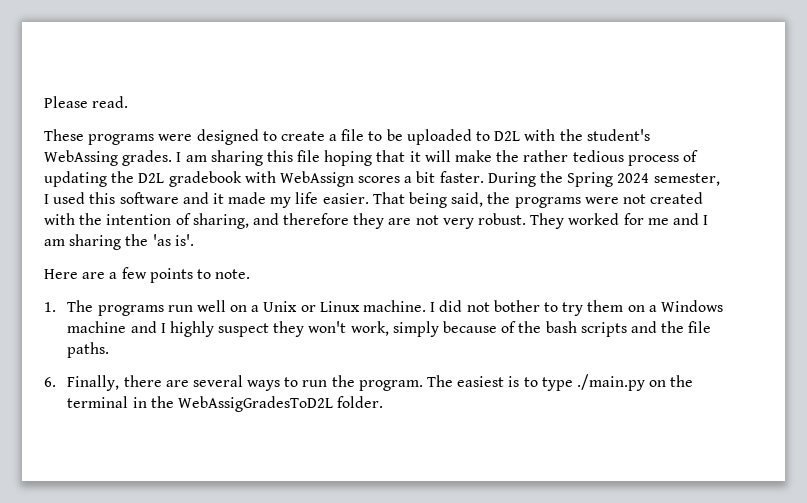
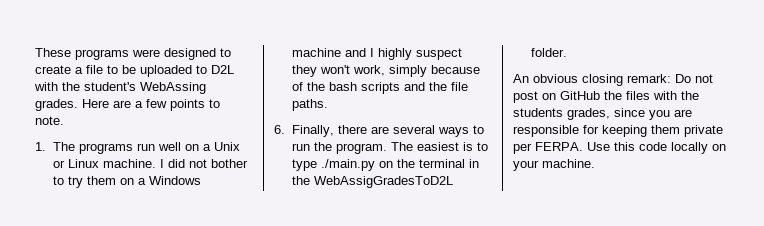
[44,96,129,108] Please read. // -> (35, 52) none
[176,150,698,166] [44,171,720,187] [44,192,704,208] [44,213,709,229] [44,234,194,250] I am sharing this file hoping that it will make the rather tedious process of updating the D2L gradebook with WebAssign scores a bit faster. During the Spring 2024 semester, I used this software and it made my life easier. That being said, the programs were not created with the intention of sharing, and therefore they are not very robust. They worked for me and I am sharing the 'as is'. // -> (78, 105) none
(384, 402) none -> [513,74,713,86] [513,91,699,103] [513,108,692,120] [513,125,723,137] [513,142,726,154] [513,159,595,171] // An obvious closing remark: Do not post on GitHub the files with the students grades, since you are responsible for keeping them private per FERPA. Use this code locally on your machine.

